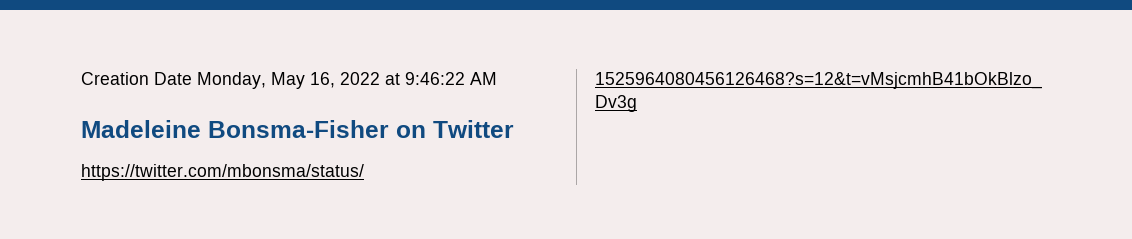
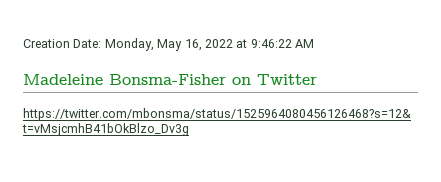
[154,72,192,85] Date -> [73,39,102,48] Date:

